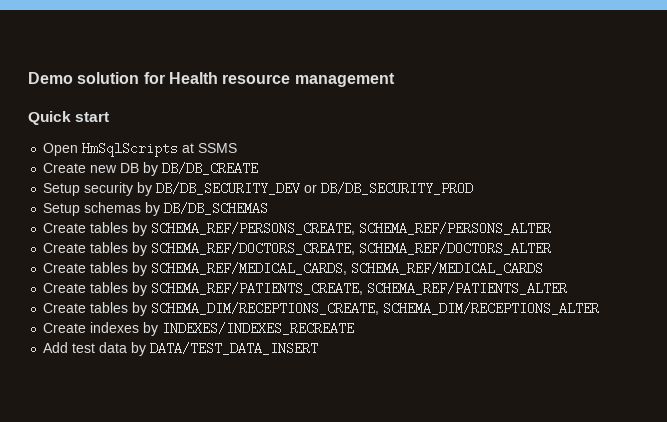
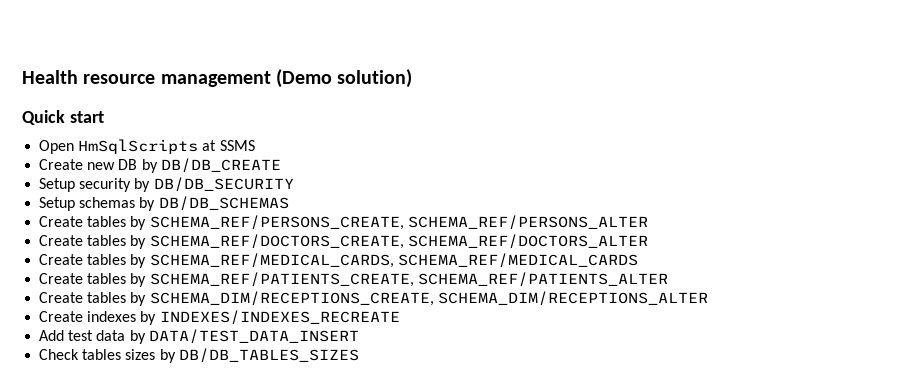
[28,72,165,84] Demo solution for -> (22, 77) none
(395, 80) none -> [275,69,413,88] (Demo solution)
[156,182,474,195] DB/DB_SECURITY_DEV or DB/DB_SECURITY_PROD -> [153,177,294,192] DB/DB_SECURITY
(319, 348) none -> [39,348,359,363] // Check tables sizes by DB/DB_TABLES_SIZES

